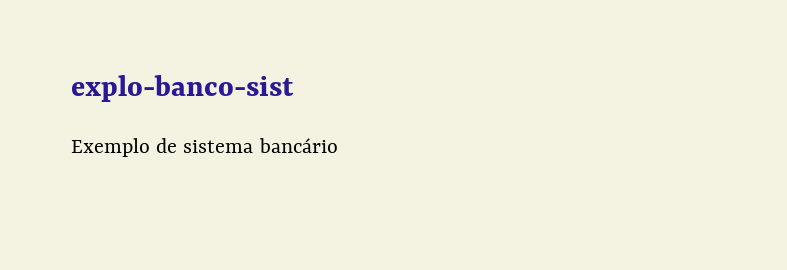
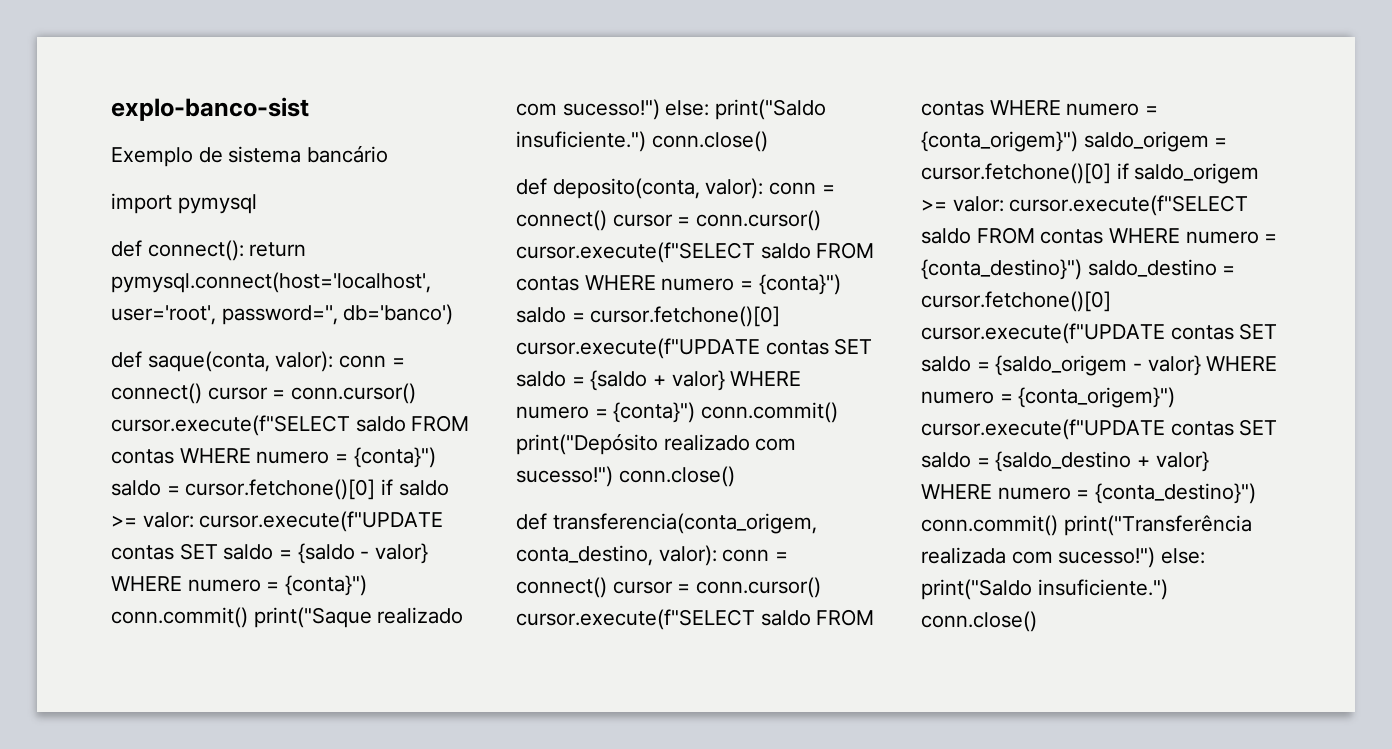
(338, 145) none -> [111,193,257,214] [111,240,307,261] [111,272,431,293] [111,304,454,325] [111,351,405,372] [111,383,417,404] [111,415,470,436] [111,447,436,468] [111,479,449,500] [111,511,444,532] [111,543,429,564] [111,575,368,596] [111,607,464,628] [516,99,827,120] [516,131,768,152] [516,178,835,199] [516,210,822,231] [516,242,875,263] [516,274,841,295] [516,306,781,327] [516,338,873,359] [516,370,802,391] [516,402,839,423] [516,433,797,455] [516,466,735,487] [516,513,817,534] [516,545,789,566] [516,577,822,598] [516,609,875,630] [921,100,1159,116] [921,131,1228,152] [921,163,1260,184] [921,195,1249,216] [921,227,1278,244] [921,259,1236,280] [921,291,1111,312] [921,323,1278,344] [921,355,1278,376] [921,387,1176,408] [921,419,1278,440] [921,451,1209,472] [921,483,1257,504] [921,515,1252,536] [921,547,1206,568] [921,579,1168,600] [921,611,1037,632] // import pymysql // def connect(): return pymysql.connect(host='localhost', user='root', password='', db='banco') // def saque(conta, valor): conn = connect() cursor = conn.cursor() cursor.execute(f"SELECT saldo FROM contas WHERE numero = {conta}") saldo = cursor.fetchone()[0] if saldo >= valor: cursor.execute(f"UPDATE contas SET saldo = {saldo - valor} WHERE numero = {conta}") conn.commit() print("Saque realizado com sucesso!") else: print("Saldo insuficiente.") conn.close() // def deposito(conta, valor): conn = connect() cursor = conn.cursor() cursor.execute(f"SELECT saldo FROM contas WHERE numero = {conta}") saldo = cursor.fetchone()[0] cursor.execute(f"UPDATE contas SET saldo = {saldo + valor} WHERE numero = {conta}") conn.commit() print("Depósito realizado com sucesso!") conn.close() // def transferencia(conta_origem, conta_destino, valor): conn = connect() cursor = conn.cursor() cursor.execute(f"SELECT saldo FROM contas WHERE numero = {conta_origem}") saldo_origem = cursor.fetchone()[0] if saldo_origem >= valor: cursor.execute(f"SELECT saldo FROM contas WHERE numero = {conta_destino}") saldo_destino = cursor.fetchone()[0] cursor.execute(f"UPDATE contas SET saldo = {saldo_origem - valor} WHERE numero = {conta_origem}") cursor.execute(f"UPDATE contas SET saldo = {saldo_destino + valor} WHERE numero = {conta_destino}") conn.commit() print("Transferência realizada com sucesso!") else: print("Saldo insuficiente.") conn.close()

